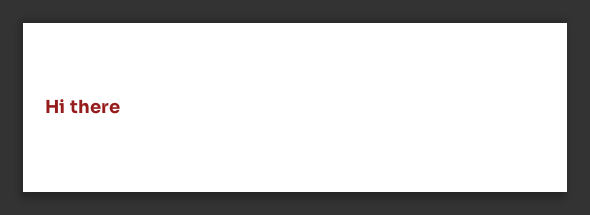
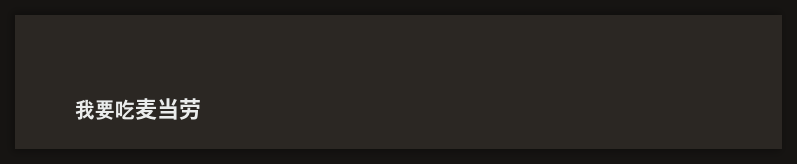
[45,99,120,114] Hi there -> [75,98,201,120] 我要吃麦当劳

